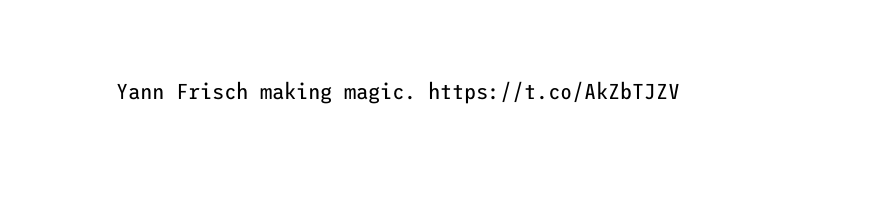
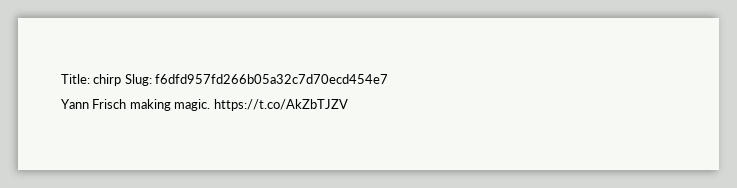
(116, 91) none -> [61,74,389,86] Title: chirp Slug: f6dfd957fd266b05a32c7d70ecd454e7 //

